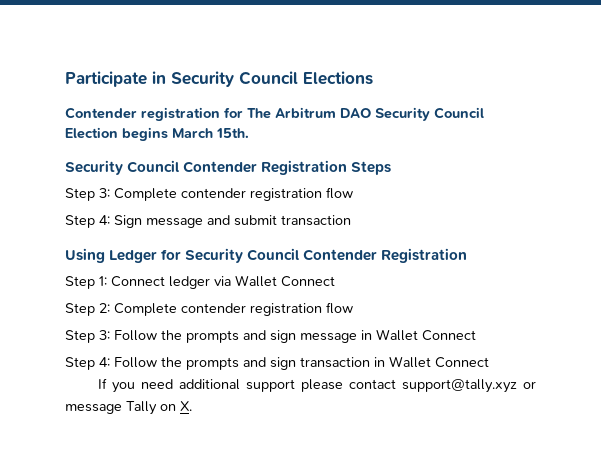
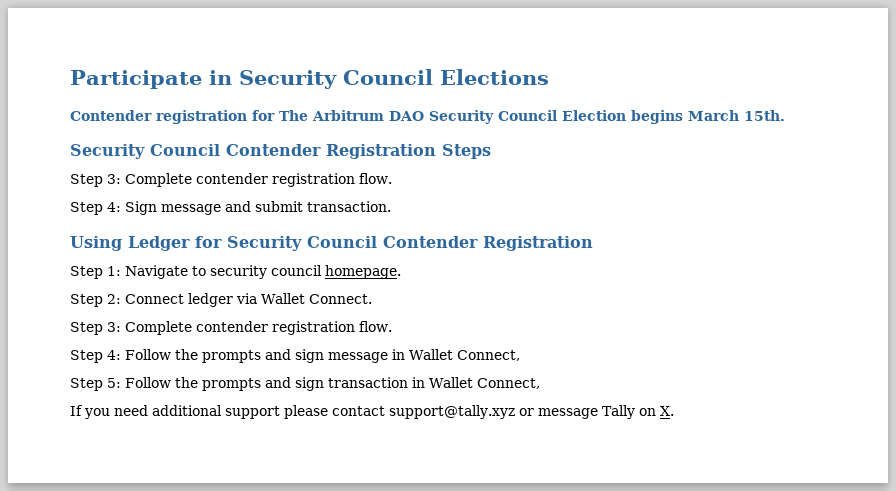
[326,187,353,199] flow -> [359,173,392,184] flow.
[281,215,351,226] transaction -> [307,201,391,212] transaction.
(107, 281) none -> [125,265,401,279] [70,294,121,307] Navigate to security council homepage. // Step 2:
[281,276,335,287] [65,302,353,316] [65,330,110,343] Connect // Step 2: Complete contender registration flow // Step 3: -> [308,294,372,304] [70,321,392,335] [70,350,121,363] Connect. // Step 3: Complete contender registration flow. // Step 4:
[422,330,476,341] [65,357,110,370] Connect // Step 4: -> [456,350,520,361] [70,378,121,391] Connect, // Step 5:
[435,357,489,368] Connect -> [476,378,540,389] Connect,

